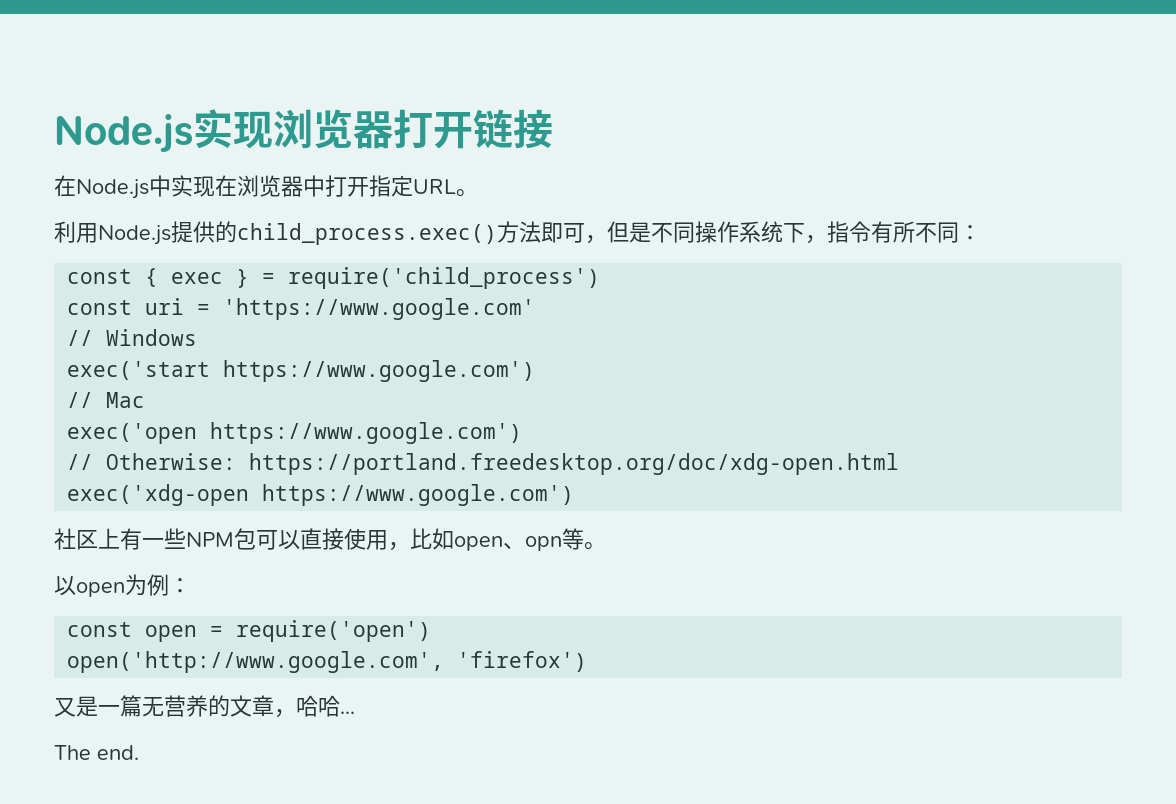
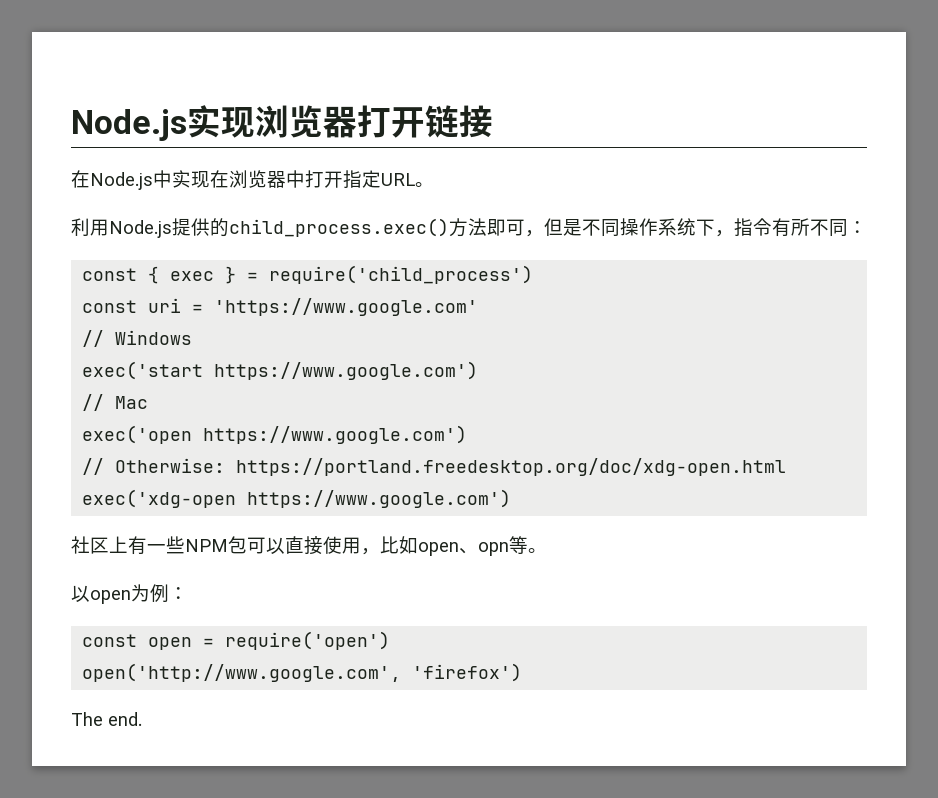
[54,695,355,718] // 又是一篇无营养的文章，哈哈... -> (523, 672) none

